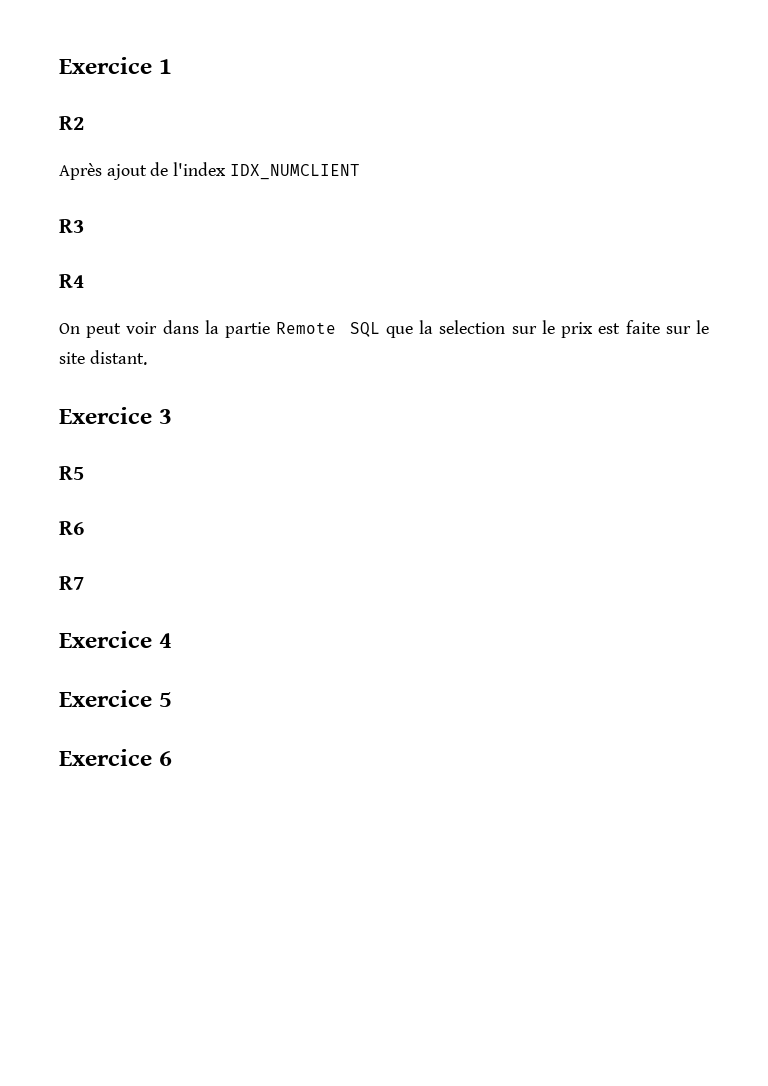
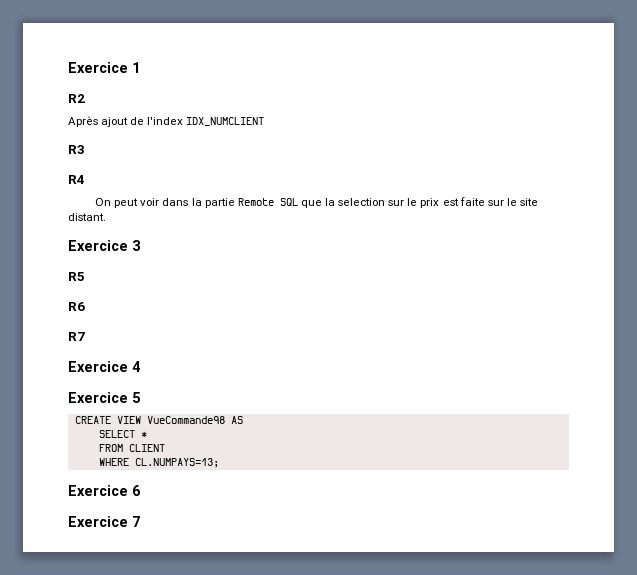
(172, 699) none -> [74,416,243,424] [98,430,147,438] [98,444,165,452] [98,458,219,468] // CREATE VIEW VueCommande98 AS // SELECT * // FROM CLIENT // WHERE CL.NUMPAYS=13;
(172, 758) none -> [68,516,140,527] // Exercice 7

